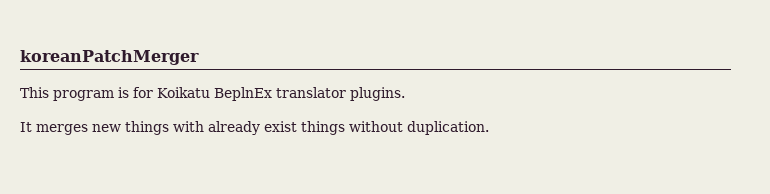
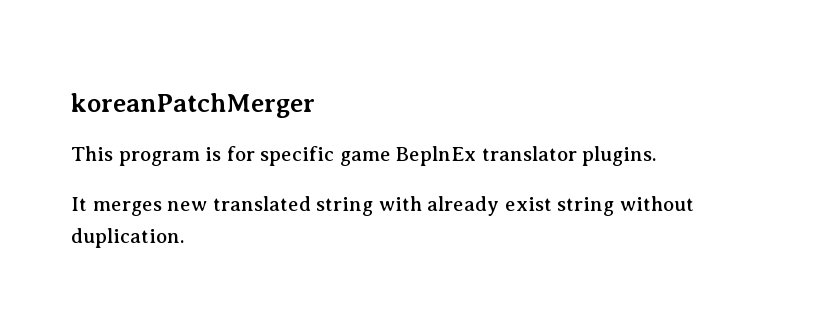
[157,87,210,98] Koikatu -> [260,146,391,166] specific game
[125,121,169,135] things -> [212,196,374,216] translated string
[301,121,345,135] things -> [557,197,615,216] string

